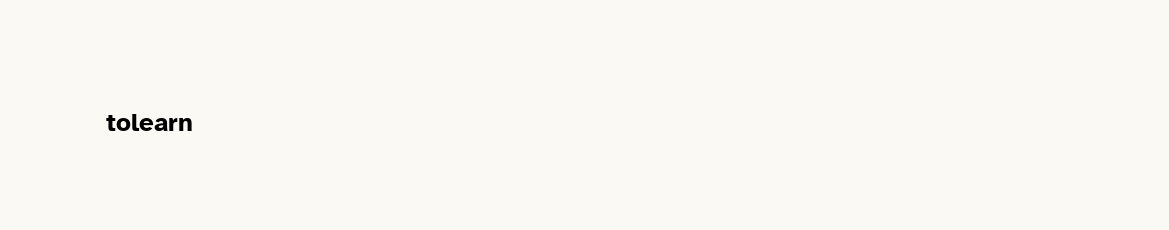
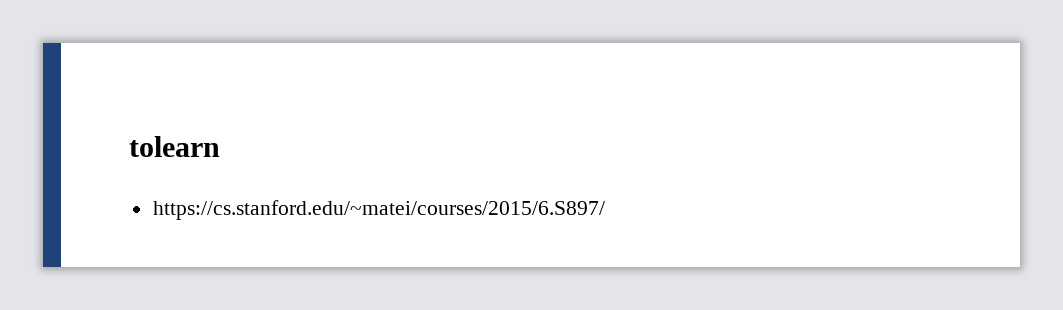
(193, 122) none -> [152,200,605,220] // https://cs.stanford.edu/~matei/courses/2015/6.S897/

